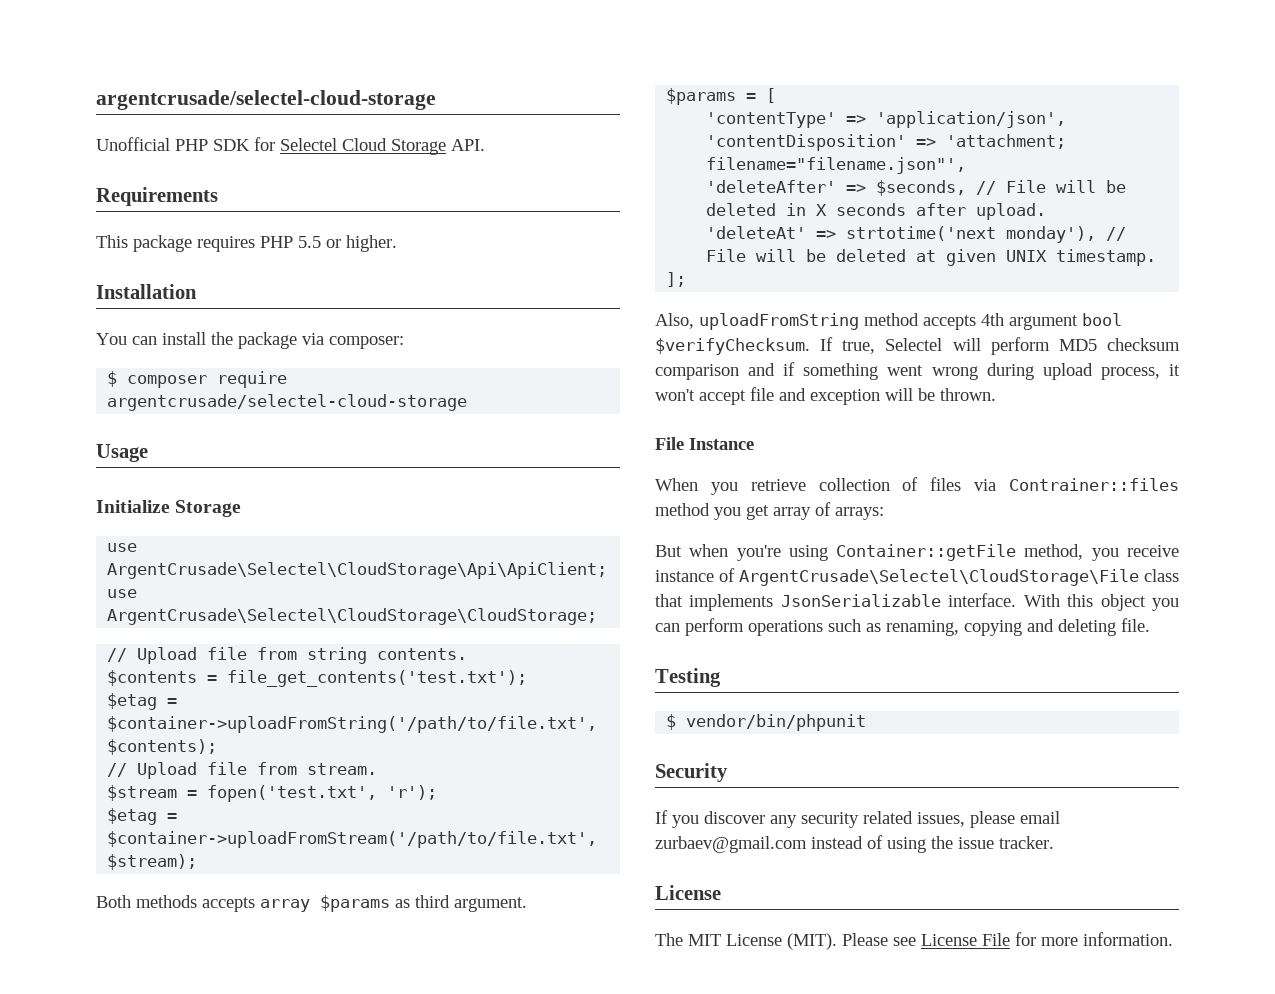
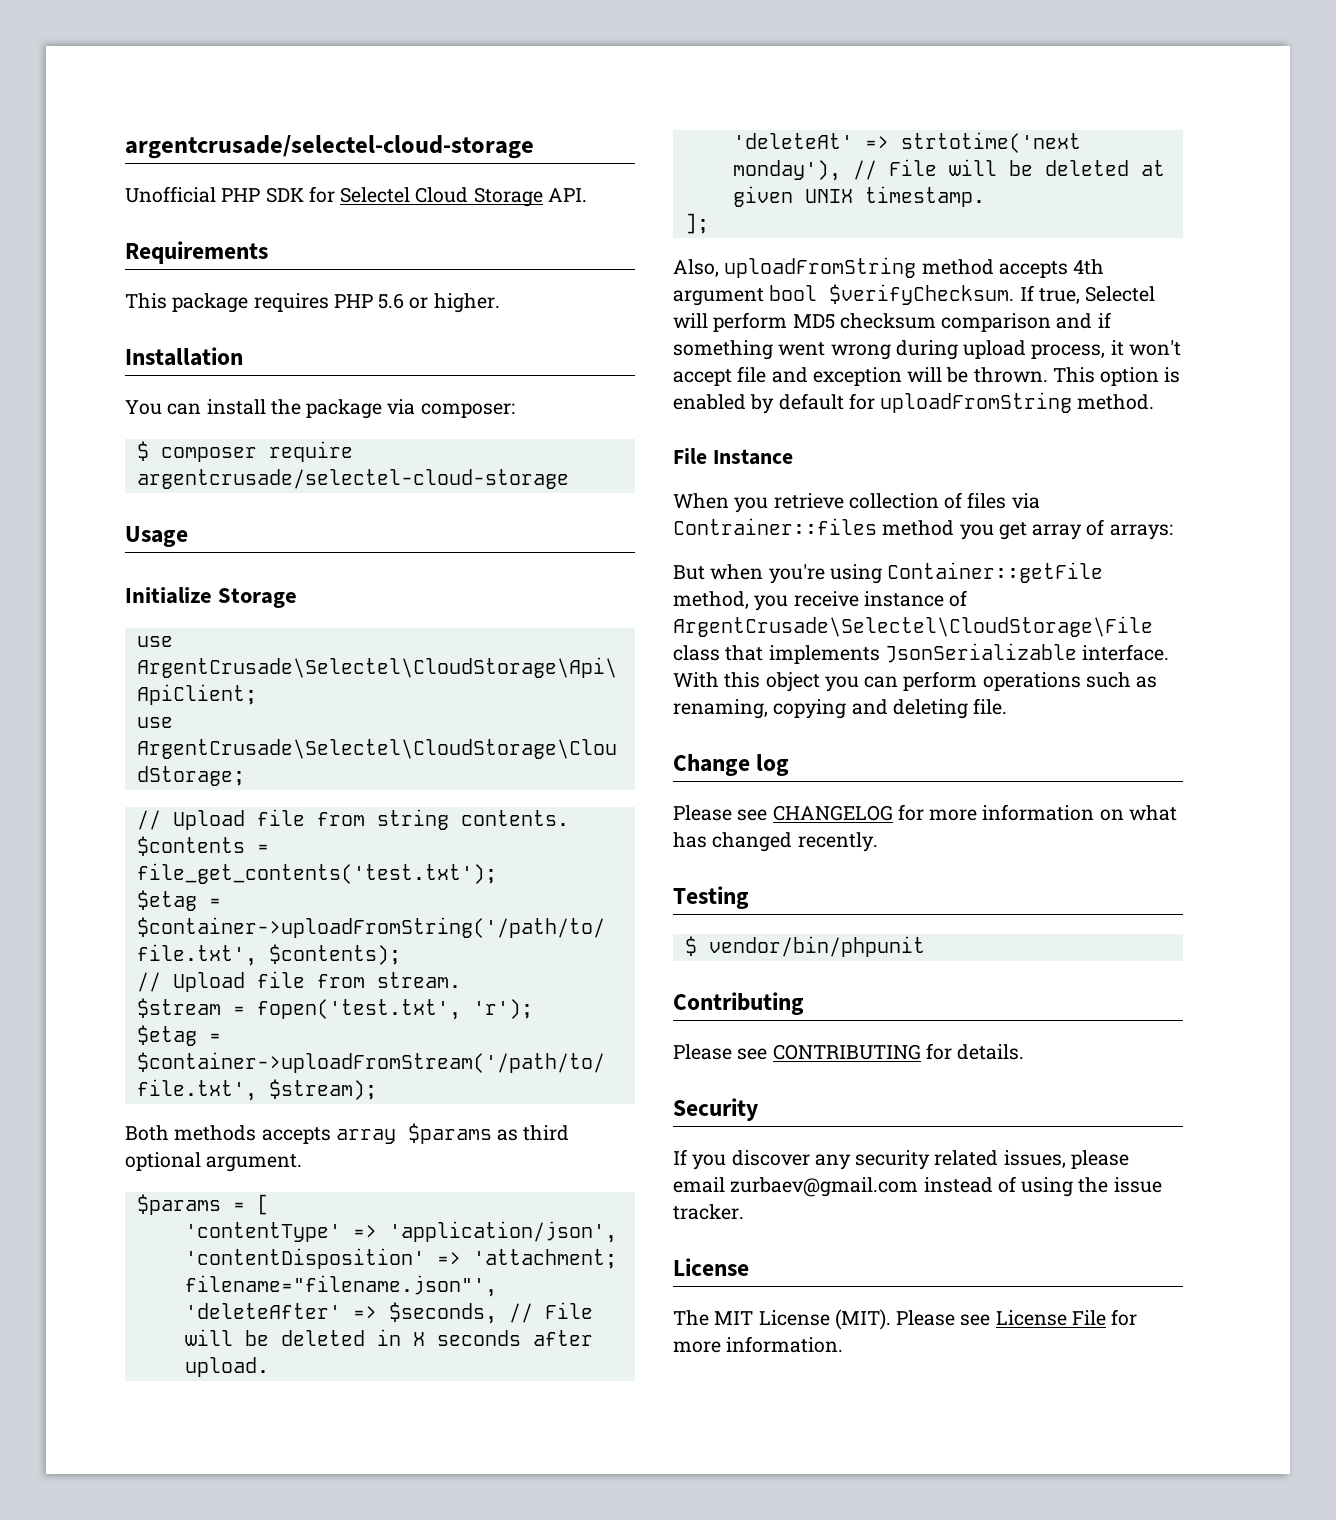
[298,236,321,248] 5.5 -> [378,293,405,309] 5.6
(450, 901) none -> [125,1152,201,1171] optional
(996, 394) none -> [1052,367,1181,386] [673,392,1155,414] This option is enabled by default for uploadFromString method.
[655,668,721,687] [666,714,867,731] Testing // $ vendor/bin/phpunit -> [673,754,790,776] [673,804,1177,821] [673,832,878,852] [673,886,749,909] [684,936,925,957] [673,992,804,1015] [673,1043,1025,1060] Change log // Please see CHANGELOG for more information on what has changed recently. // Testing // $ vendor/bin/phpunit // Contributing // Please see CONTRIBUTING for details.

